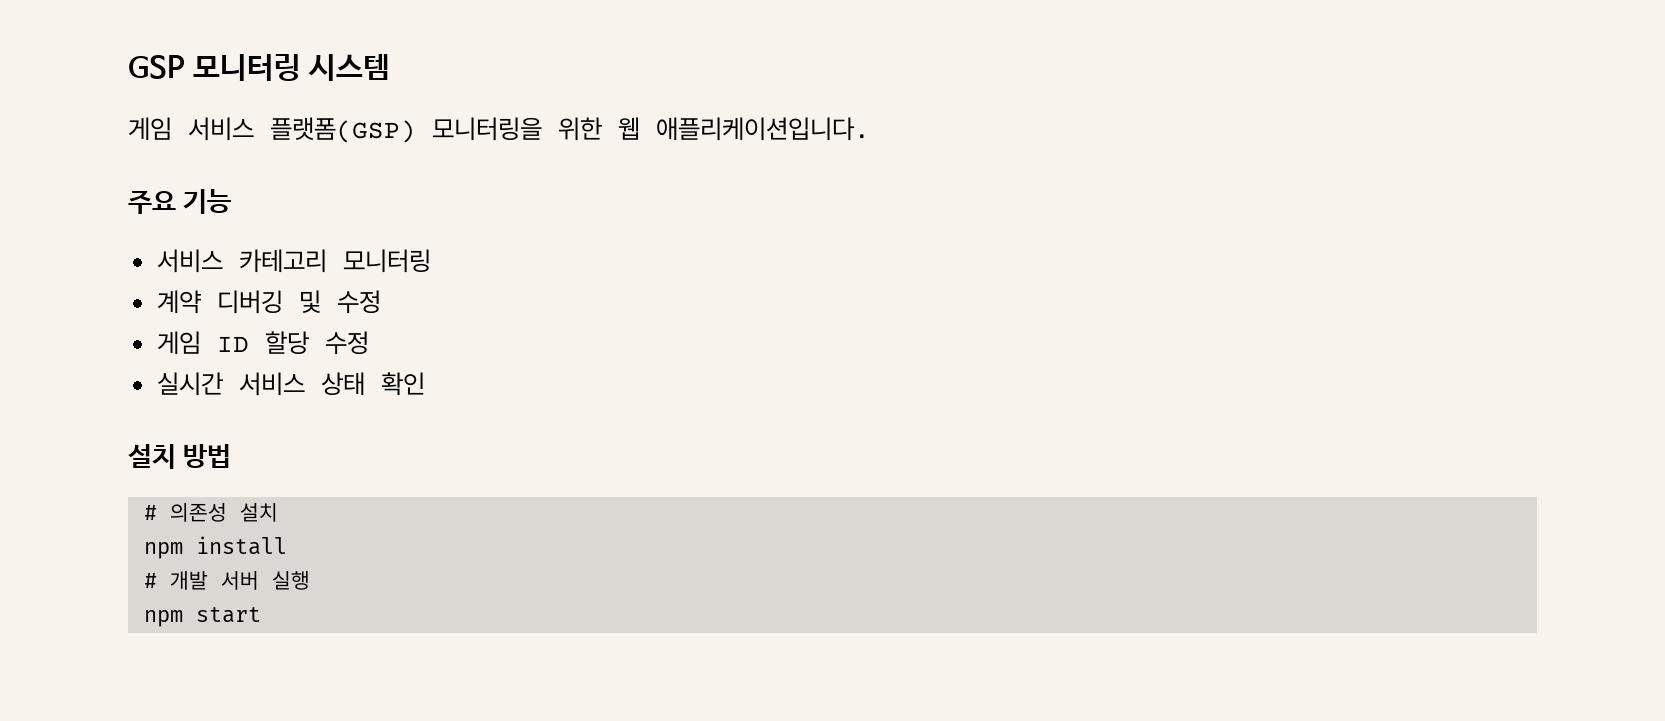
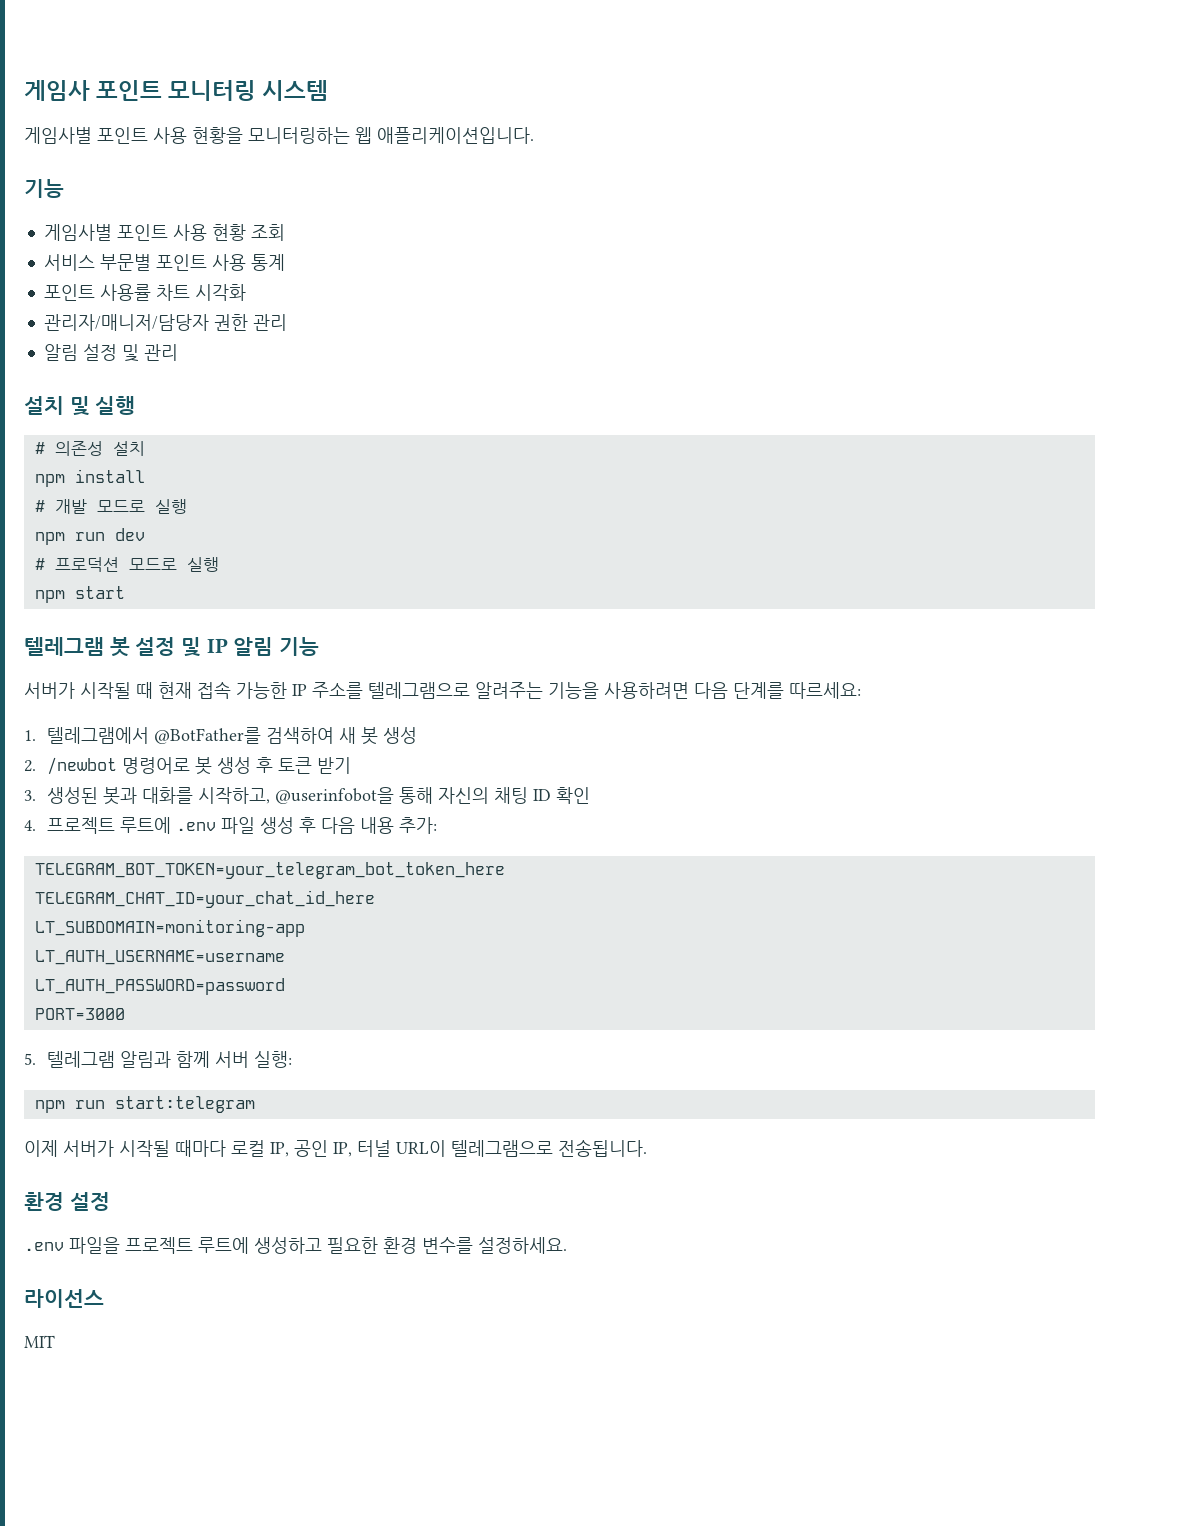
[128,55,185,79] GSP -> [24,80,163,101] 게임사 포인트
[128,117,602,143] 게임 서비스 플랫폼(GSP) 모니터링을 위한 -> [24,127,350,144] 게임사별 포인트 사용 현황을 모니터링하는
[128,189,232,214] [156,249,431,273] [156,290,381,314] [156,331,369,355] [156,372,425,396] [128,444,232,469] 주요 기능 // 서비스 카테고리 모니터링 // 계약 디버깅 및 수정 // 게임 ID 할당 수정 // 실시간 서비스 상태 확인 // 설치 방법 -> [24,179,64,198] [43,224,285,241] [43,254,285,271] [43,284,246,301] [43,314,287,331] [43,344,178,362] [24,396,136,416] 기능 // 게임사별 포인트 사용 현황 조회 // 서비스 부문별 포인트 사용 통계 // 포인트 사용률 차트 시각화 // 관리자/매니저/담당자 권한 관리 // 알림 설정 및 관리 // 설치 및 실행
[220,571,310,590] [143,607,261,627] 서버 실행 // npm start -> [96,499,187,514] [34,528,145,545] [34,557,219,572] [34,586,125,603] [24,637,320,657] [24,681,861,699] [24,727,418,745] [24,757,352,775] [24,787,591,805] [24,817,438,834] [34,862,505,879] [34,890,375,908] [34,919,305,937] [34,950,285,965] [34,978,285,995] [34,1008,125,1020] [24,1051,293,1068] [34,1096,255,1113] [24,1139,647,1157] [24,1192,110,1211] [24,1237,567,1254] [24,1289,104,1308] [24,1335,55,1348] 모드로 실행 // npm run dev // # 프로덕션 모드로 실행 // npm start // 텔레그램 봇 설정 및 IP 알림 기능 // 서버가 시작될 때 현재 접속 가능한 IP 주소를 텔레그램으로 알려주는 기능을 사용하려면 다음 단계를 따르세요: // 1. 텔레그램에서 @BotFather를 검색하여 새 봇 생성 // 2. /newbot 명령어로 봇 생성 후 토큰 받기 // 3. 생성된 봇과 대화를 시작하고, @userinfobot을 통해 자신의 채팅 ID 확인 // 4. 프로젝트 루트에 .env 파일 생성 후 다음 내용 추가: // TELEGRAM_BOT_TOKEN=your_telegram_bot_token_here // TELEGRAM_CHAT_ID=your_chat_id_here // LT_SUBDOMAIN=monitoring-app // LT_AUTH_USERNAME=username // LT_AUTH_PASSWORD=password // PORT=3000 // 5. 텔레그램 알림과 함께 서버 실행: // npm run start:telegram // 이제 서버가 시작될 때마다 로컬 IP, 공인 IP, 터널 URL이 텔레그램으로 전송됩니다. // 환경 설정 // .env 파일을 프로젝트 루트에 생성하고 필요한 환경 변수를 설정하세요. // 라이선스 // MIT

